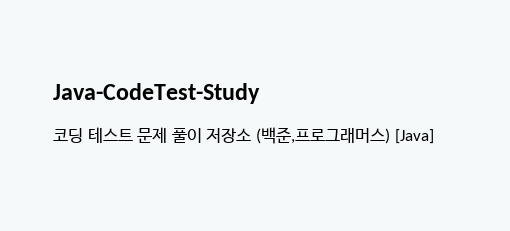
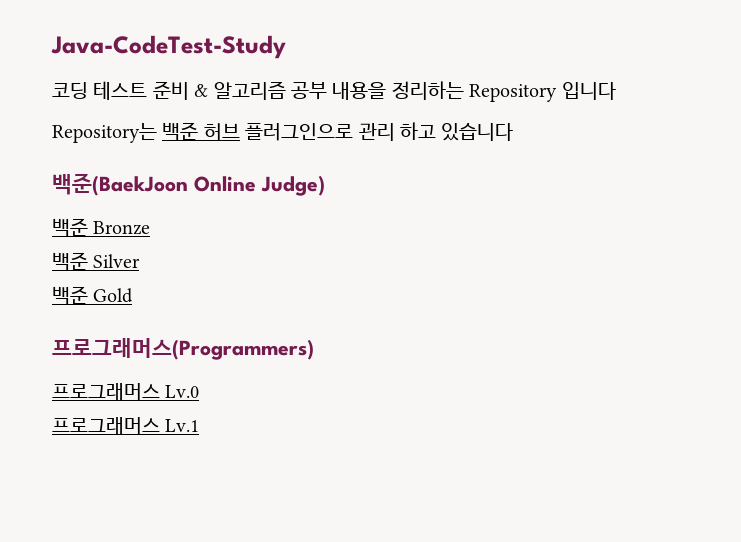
[137,127,434,144] 문제 풀이 저장소 (백준,프로그래머스) [Java] -> [152,81,616,102] [52,122,514,143] [52,173,325,196] [52,218,151,237] [52,252,141,271] [52,286,134,305] [52,338,314,360] [52,383,200,401] [52,417,200,435] 준비 & 알고리즘 공부 내용을 정리하는 Repository 입니다 // Repository는 백준 허브 플러그인으로 관리 하고 있습니다 // 백준(BaekJoon Online Judge) // 백준 Bronze // 백준 Silver // 백준 Gold // 프로그래머스(Programmers) // 프로그래머스 Lv.0 // 프로그래머스 Lv.1

